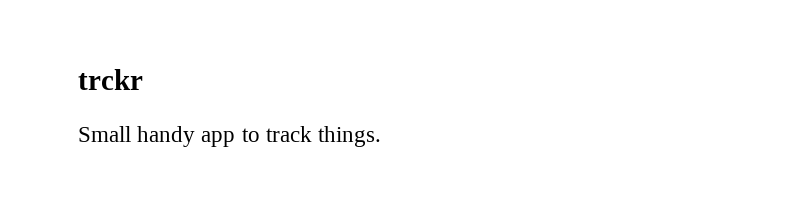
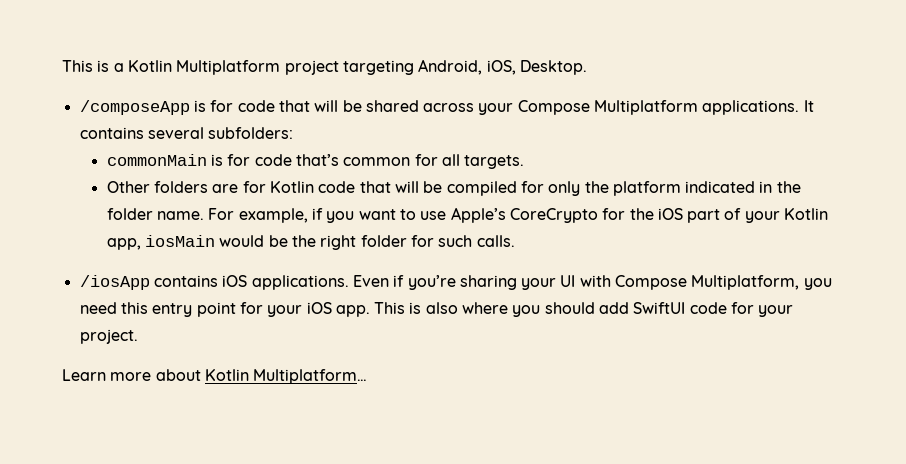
[78,69,143,90] [78,126,382,147] trckr // Small handy app to track things. -> [62,59,587,75] [79,100,814,115] [79,127,294,139] [106,154,525,169] [106,181,801,196] [106,207,829,223] [106,235,515,250] [79,275,832,290] [79,302,794,317] [79,329,138,344] [62,369,368,384] This is a Kotlin Multiplatform project targeting Android, iOS, Desktop. // /composeApp is for code that will be shared across your Compose Multiplatform applications. It contains several subfolders: // commonMain is for code that’s common for all targets. // Other folders are for Kotlin code that will be compiled for only the platform indicated in the folder name. For example, if you want to use Apple’s CoreCrypto for the iOS part of your Kotlin app, iosMain would be the right folder for such calls. // /iosApp contains iOS applications. Even if you’re sharing your UI with Compose Multiplatform, you need this entry point for your iOS app. This is also where you should add SwiftUI code for your project. // Learn more about Kotlin Multiplatform…

